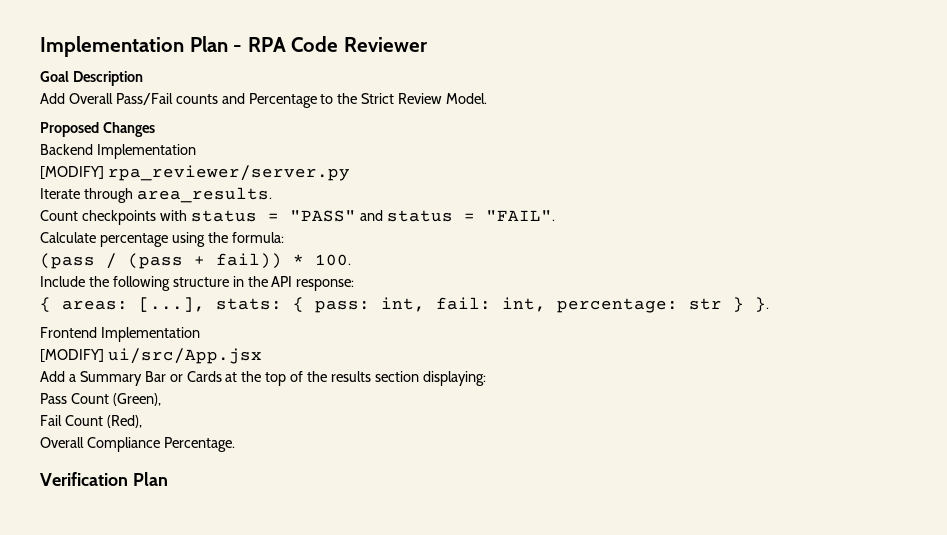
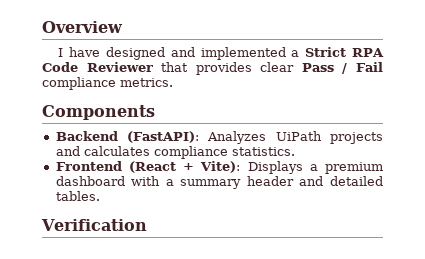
[40,36,428,57] [40,71,143,86] [40,93,488,108] [40,122,155,137] [40,144,196,159] [40,165,350,181] [40,187,272,203] [40,210,555,225] [40,232,284,247] [40,253,351,269] [40,276,355,291] [40,297,769,313] [40,327,200,342] [40,348,262,364] [40,371,486,386] [40,393,161,406] [40,415,142,428] [40,437,235,452] Implementation Plan - RPA Code Reviewer // Goal Description // Add Overall Pass/Fail counts and Percentage to the Strict Review Model. // Proposed Changes // Backend Implementation // [MODIFY] rpa_reviewer/server.py // Iterate through area_results. // Count checkpoints with status = "PASS" and status = "FAIL". // Calculate percentage using the formula: // (pass / (pass + fail)) * 100. // Include the following structure in the API response: // { areas: [...], stats: { pass: int, fail: int, percentage: str } }. // Frontend Implementation // [MODIFY] ui/src/App.jsx // Add a Summary Bar or Cards at the top of the results section displaying: // Pass Count (Green), // Fail Count (Red), // Overall Compliance Percentage. -> [42,21,123,33] [58,47,385,60] [42,62,383,75] [42,77,173,90] [42,105,155,120] [55,131,383,144] [55,146,295,159] [55,161,383,174] [55,176,383,189] [55,191,100,201] Overview // I have designed and implemented a Strict RPA Code Reviewer that provides clear Pass / Fail compliance metrics. // Components // Backend (FastAPI): Analyzes UiPath projects and calculates compliance statistics. // Frontend (React + Vite): Displays a premium dashboard with a summary header and detailed tables.
[132,472,168,486] Plan -> (147, 225) none

